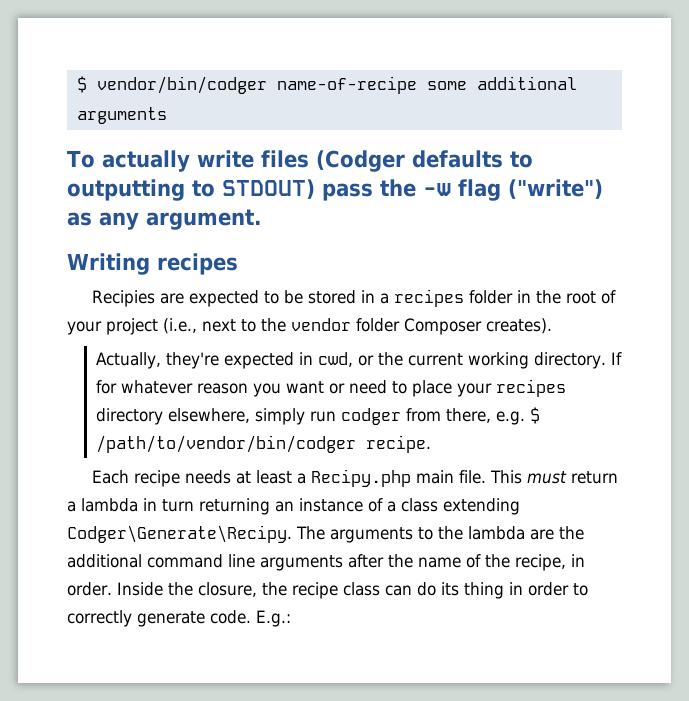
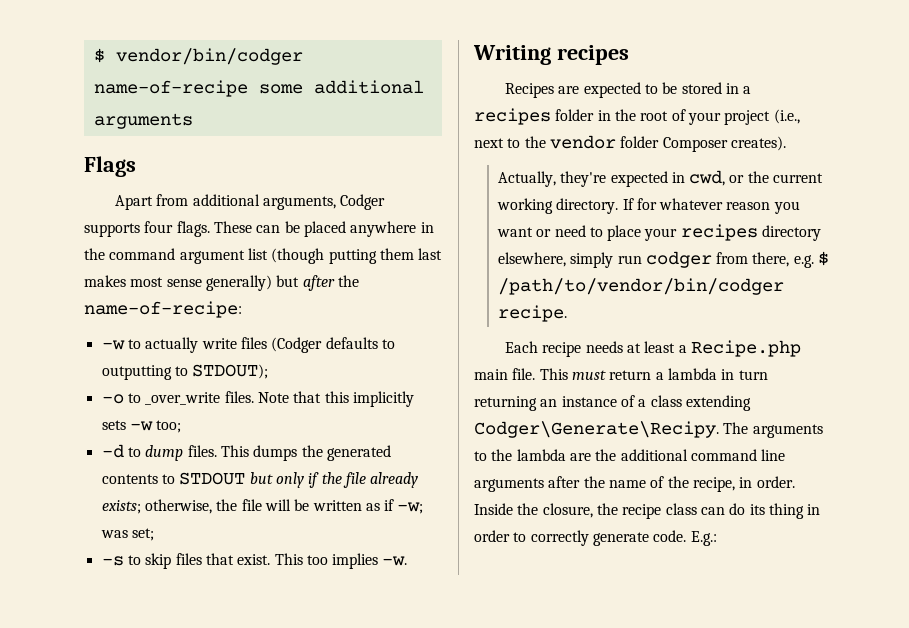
[67,150,95,168] To -> [84,156,136,177] [114,194,386,210] [84,221,434,237] [84,248,443,264] [84,275,359,291] [84,301,242,318] [101,339,141,350] Flags // Apart from additional arguments, Codger supports four flags. These can be placed anywhere in the command argument list (though putting them last makes most sense generally) but after the name-of-recipe: // -w to
[222,179,603,201] [67,209,262,230] STDOUT) pass the -w flag ("write") as any argument. -> [192,364,269,379] [101,391,414,407] [101,420,182,433] [101,444,391,461] [101,472,419,488] [101,499,424,514] [100,528,154,541] [101,553,408,569] STDOUT); // -o to _over_write files. Note that this implicitly sets -w too; // -d to dump files. This dumps the generated contents to STDOUT but only if the file already exists; otherwise, the file will be written as if -w; was set; // -s to skip files that exist. This too implies -w.
[91,290,155,307] Recipies -> [504,83,554,98] Recipes
[310,469,411,487] Recipy.php -> [690,340,801,357] Recipe.php

